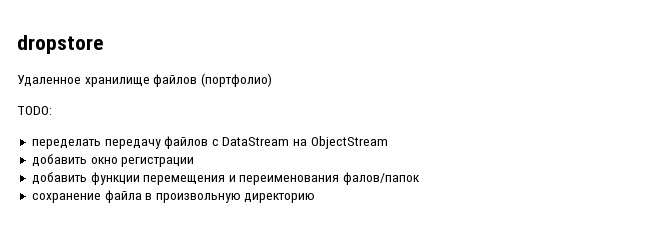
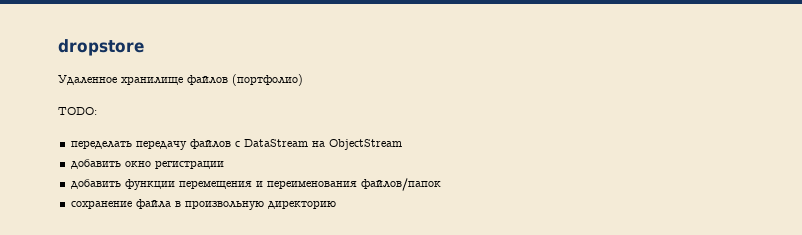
[343,172,421,185] фалов/папок -> [360,178,441,191] файлов/папок

